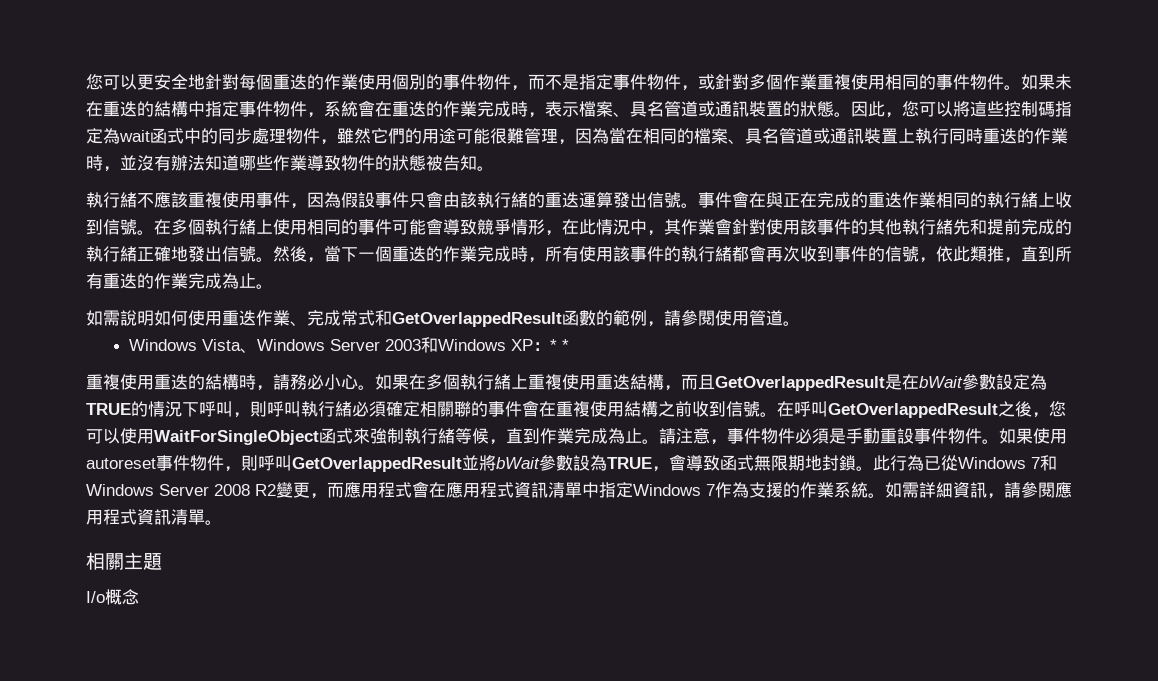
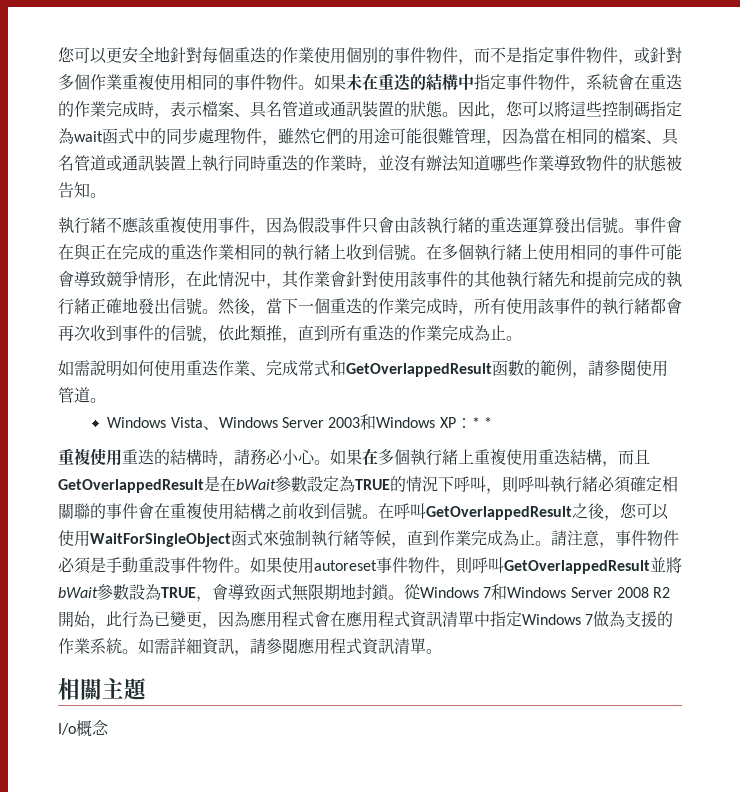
[873,455,941,471] 此行為已 -> (404, 597) none
[276,482,344,499] 變更，而 -> [58,611,250,629] 開始，此行為已變更，因為
[715,482,732,498] 作 -> [593,611,610,627] 做

